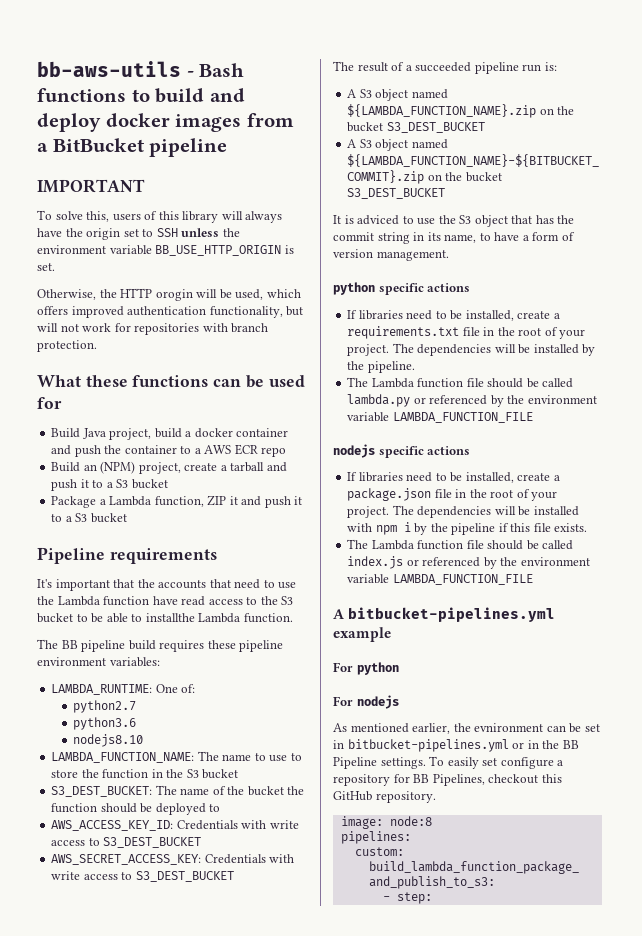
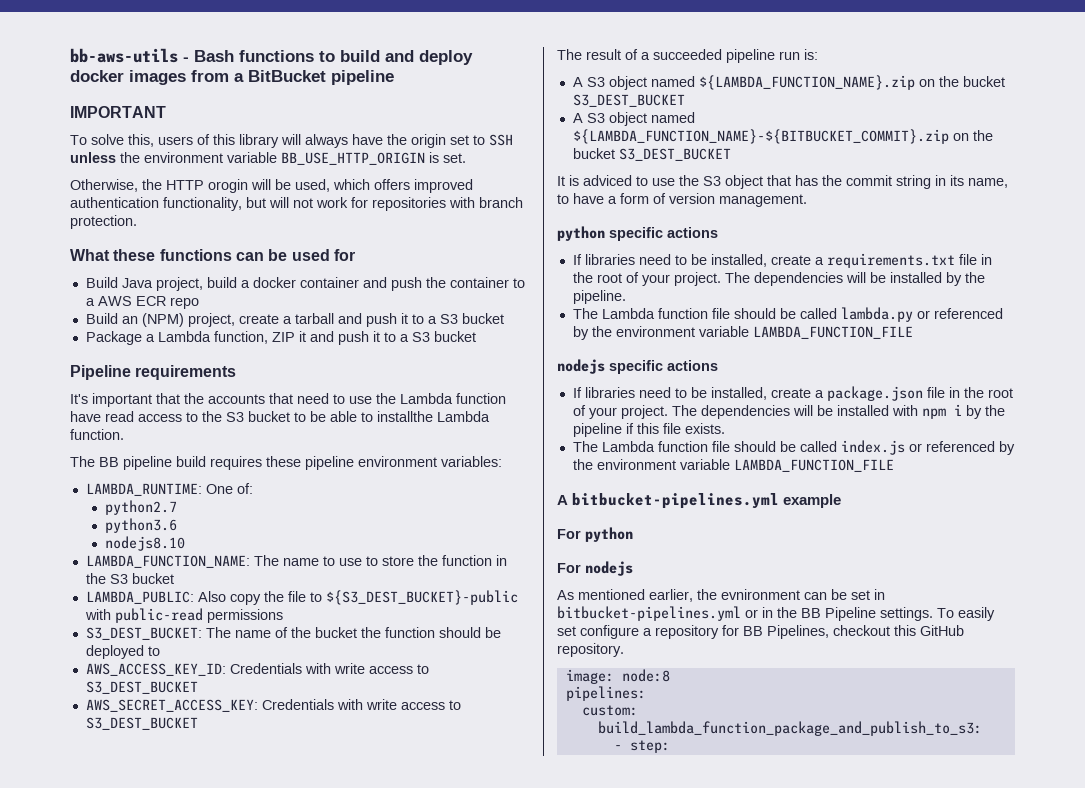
(239, 774) none -> [85,590,518,605] [84,608,283,623] // LAMBDA_PUBLIC: Also copy the file to ${S3_DEST_BUCKET}-public with public-read permissions

